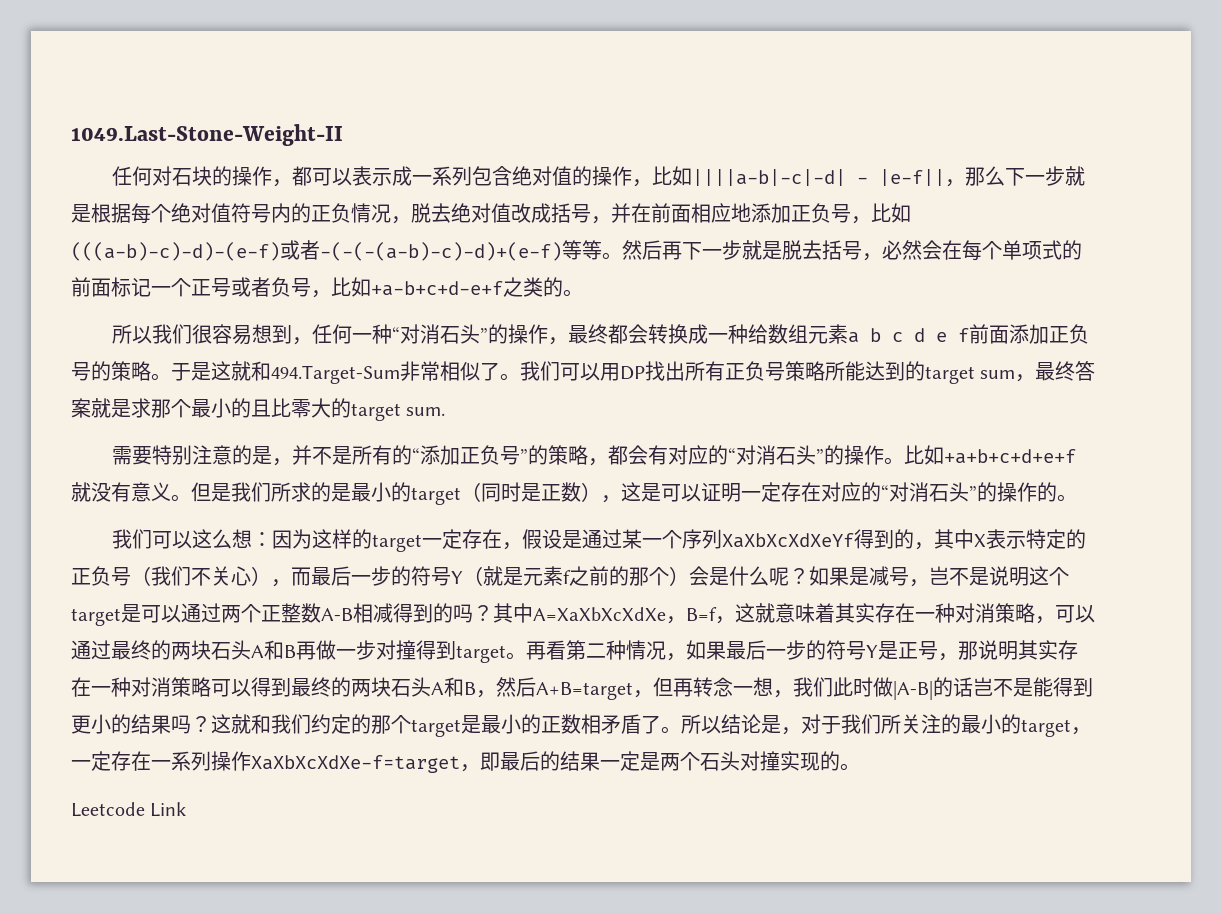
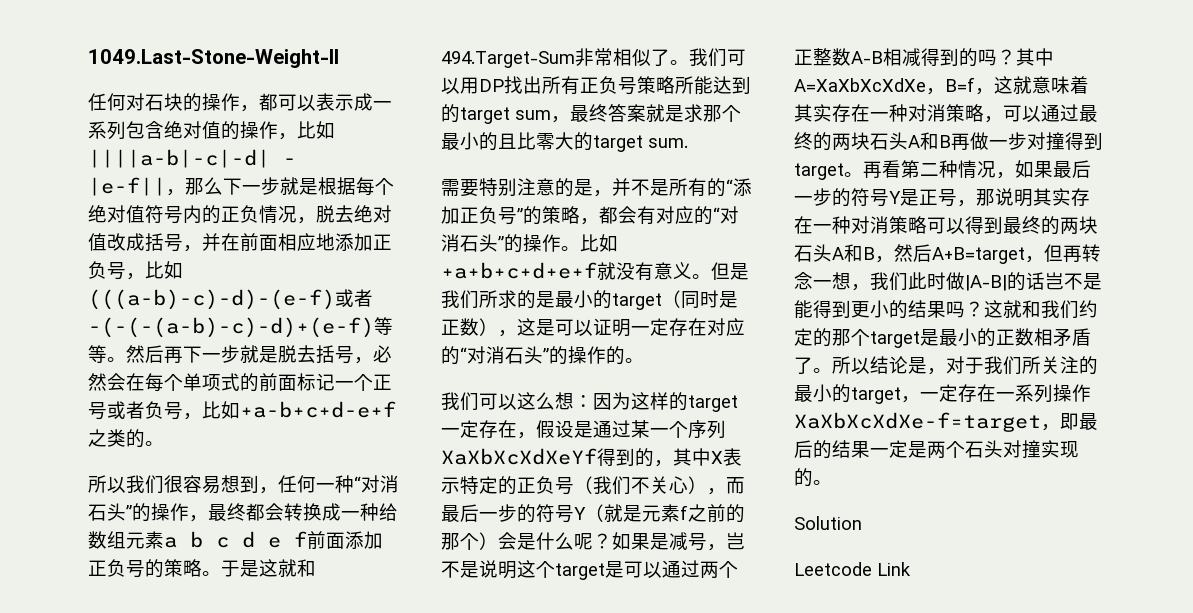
(860, 767) none -> [794,516,862,530] // Solution

